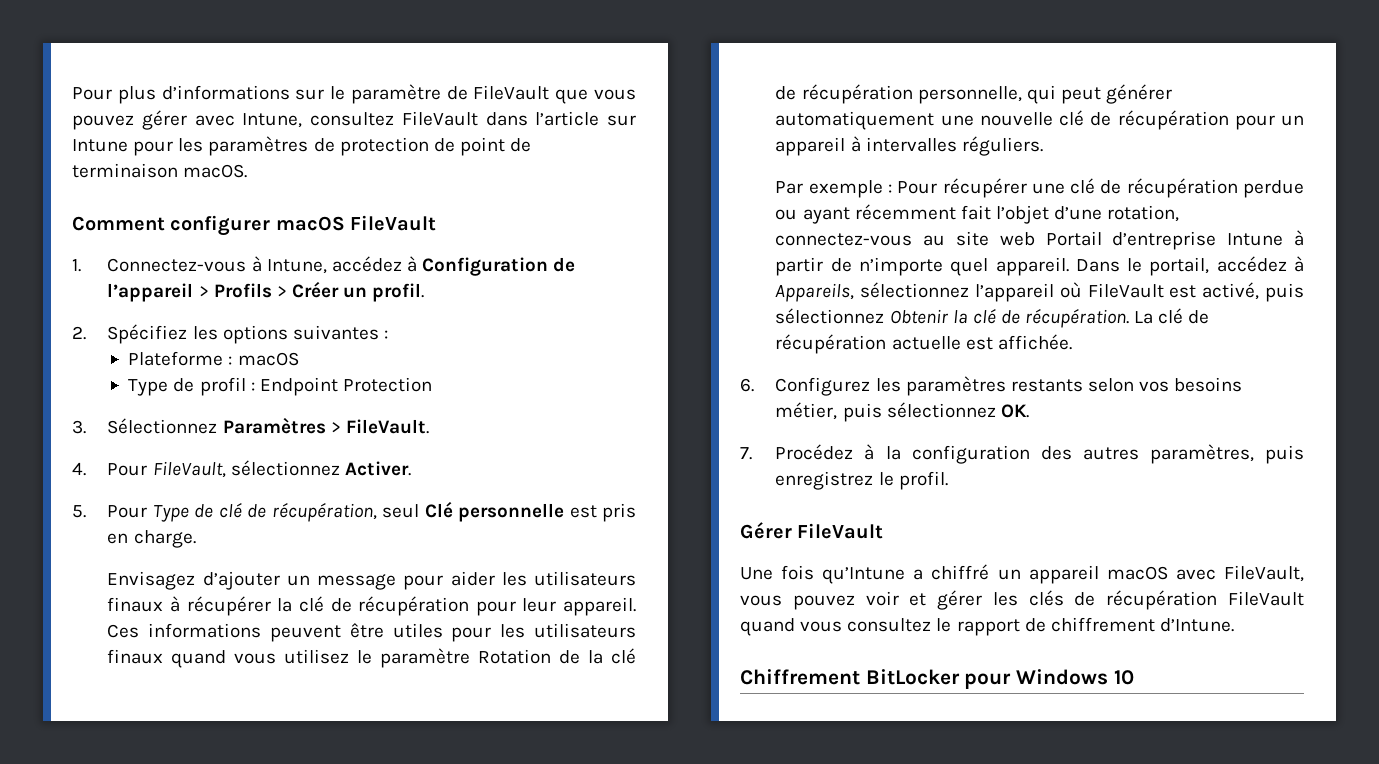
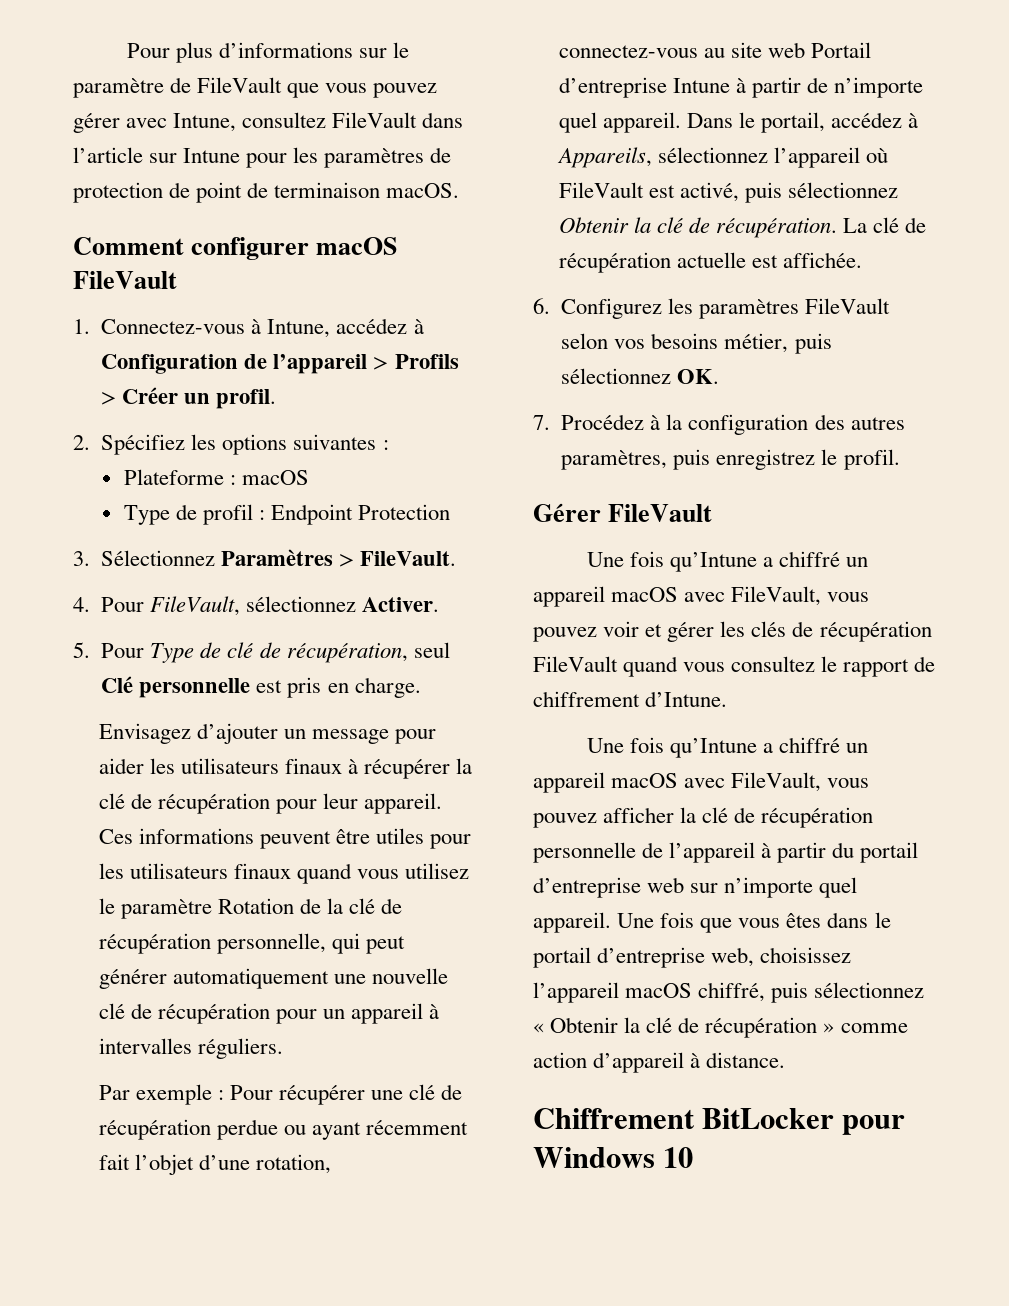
[1010,379,1083,392] restants -> [805,298,891,314] FileVault
(1234, 625) none -> [587,737,869,758] [533,772,870,793] [533,807,874,828] [533,842,919,863] [533,877,858,898] [533,912,891,933] [533,947,852,968] [533,982,925,1003] [533,1017,908,1038] [533,1052,786,1073] // Une fois qu’Intune a chiffré un appareil macOS avec FileVault, vous pouvez afficher la clé de récupération personnelle de l’appareil à partir du portail d’entreprise web sur n’importe quel appareil. Une fois que vous êtes dans le portail d’entreprise web, choisissez l’appareil macOS chiffré, puis sélectionnez « Obtenir la clé de récupération » comme action d’appareil à distance.

